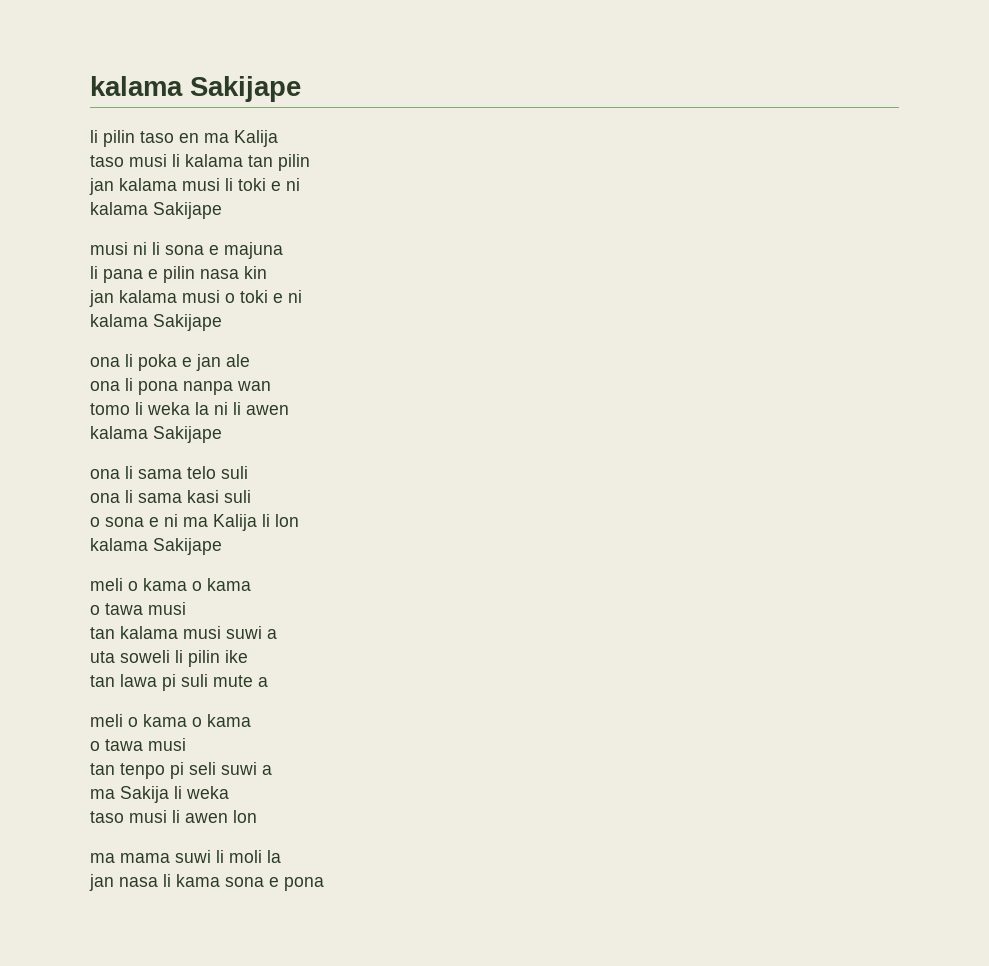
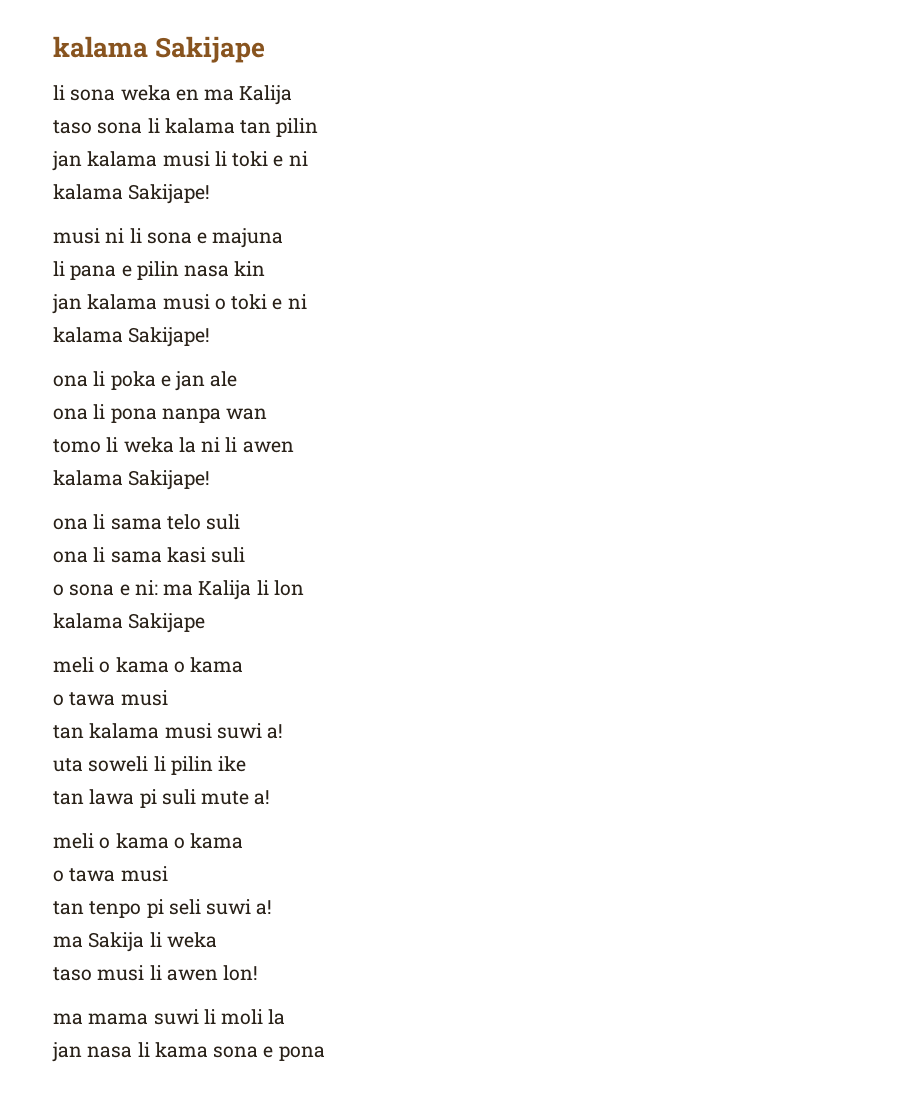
[103,130,174,147] pilin taso -> [70,85,171,101] sona weka
[129,154,167,167] musi -> [97,122,143,134] sona
[153,202,222,219] Sakijape -> [128,184,211,204] Sakijape!
[153,314,222,331] Sakijape -> [128,327,211,347] Sakijape!
[153,426,222,443] Sakijape -> [128,470,211,490] Sakijape!
[164,514,178,527] ni -> [134,580,158,595] ni:
[267,629,277,639] a -> [267,724,284,739] a!
[258,677,268,687] a -> [254,790,271,805] a!
[262,765,272,775] a -> [256,900,273,915] a!
[233,810,257,823] lon -> [223,965,259,981] lon!

